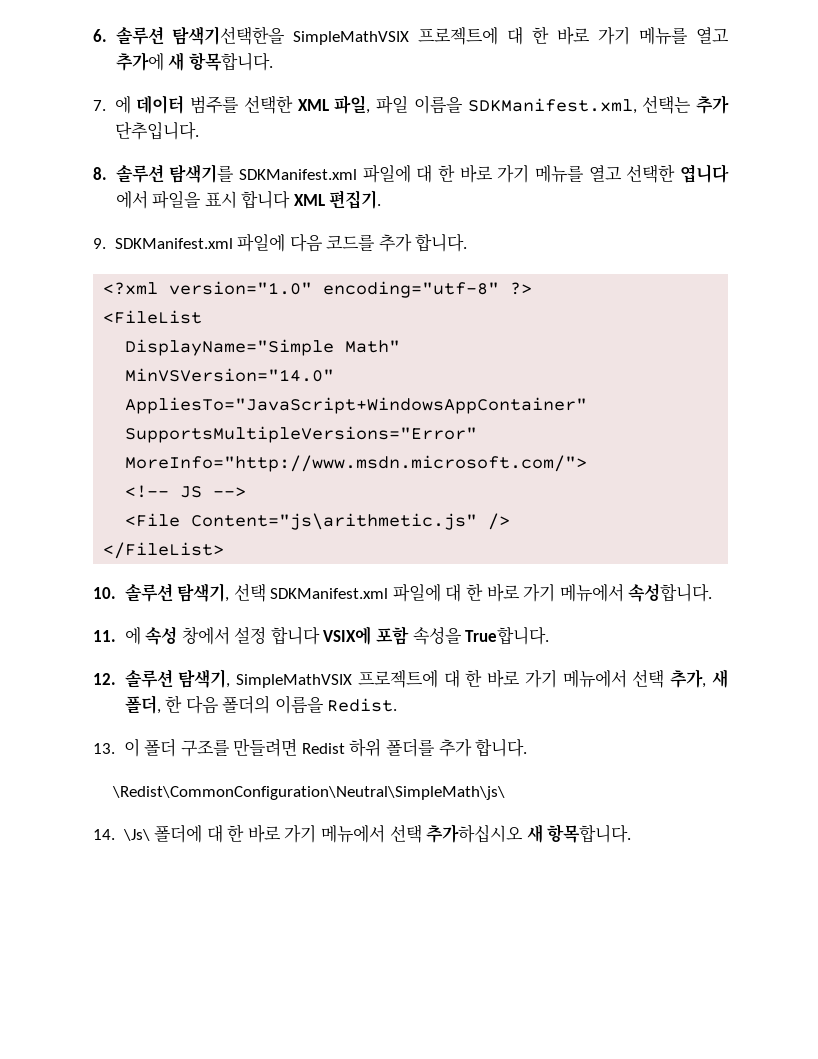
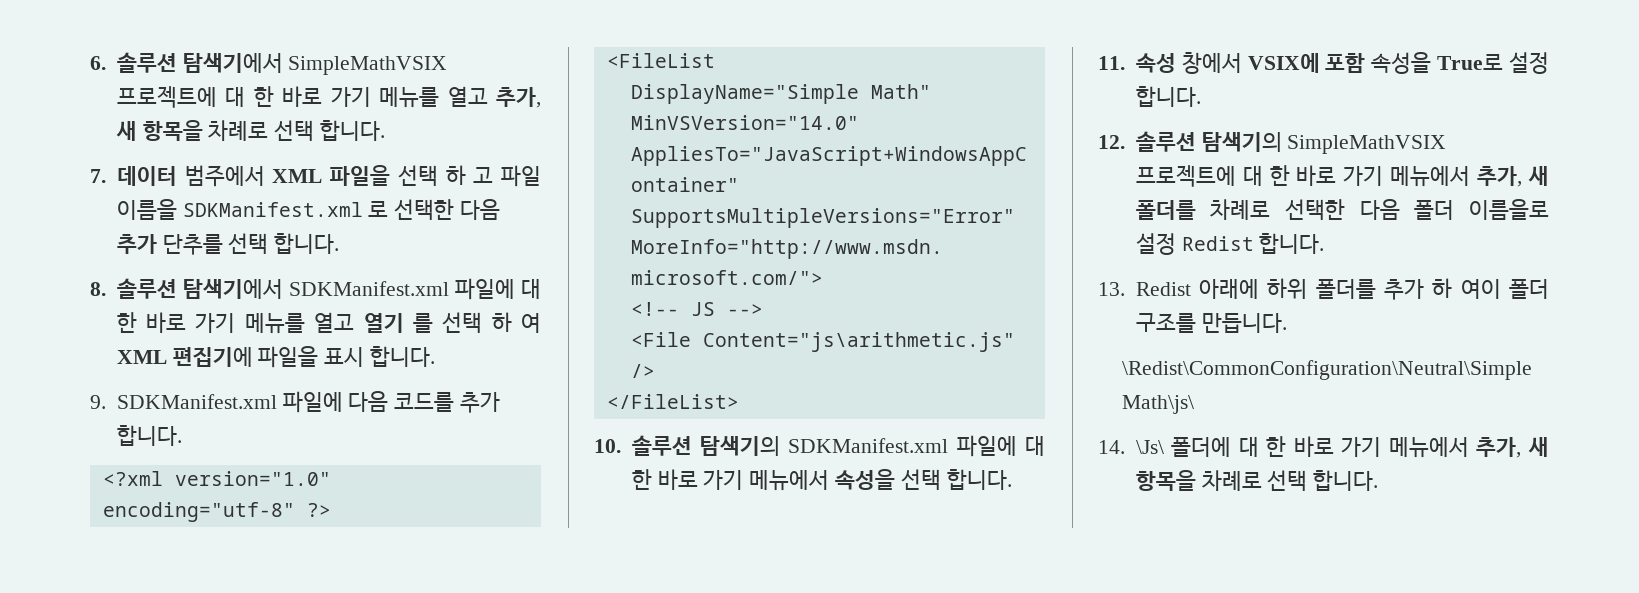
[172,26,286,45] 탐색기선택한을 -> [182,53,283,73] 탐색기에서
[115,52,273,71] [93,95,729,114] [114,122,199,140] 추가에 새 항목합니다. // 7. 에 데이터 범주를 선택한 XML 파일, 파일 이름을 SDKManifest.xml, 선택는 추가 단추입니다. -> [496,87,541,108] [115,120,385,141] [90,165,541,187] [116,199,500,220] [116,233,340,255] 추가, 새 항목을 차례로 선택 합니다. // 7. 데이터 범주에서 XML 파일을 선택 하 고 파일 이름을 SDKManifest.xml 로 선택한 다음 추가 단추를 선택 합니다.
[169,164,235,183] 탐색기를 -> [182,279,283,299] 탐색기에서
[626,164,729,183] [115,190,382,209] 선택한 엽니다 에서 파일을 표시 합니다 XML 편집기. -> [363,312,541,333] [116,346,435,368] 열기 를 선택 하 여 XML 편집기에 파일을 표시 합니다.
[177,583,266,602] 탐색기, 선택 -> [700,436,781,456] 탐색기의
[628,583,713,602] 속성합니다. -> [834,469,1012,490] 속성을 선택 합니다.
[124,627,141,645] 에 -> (1125, 63) none
[234,626,320,645] 설정 합니다 -> (1242, 63) none
[465,627,550,645] True합니다. -> [1437,52,1549,74] [1135,86,1201,107] True로 설정 합니다.
[178,669,231,688] 탐색기, -> [1201,132,1282,152] 탐색기의
[632,669,728,688] [124,695,398,714] [93,738,528,757] 선택 추가, 새 폴더, 한 다음 폴더의 이름을 Redist. // 13. 이 폴더 구조를 만들려면 Redist 하위 폴더를 추가 합니다. -> [1477,166,1549,187] [1135,199,1549,220] [1135,233,1325,255] [1098,278,1549,300] [1135,313,1287,333] 추가, 새 폴더를 차례로 선택한 다음 폴더 이름을로 설정 Redist 합니다. // 13. Redist 아래에 하위 폴더를 추가 하 여이 폴더 구조를 만듭니다.
[389,824,632,843] 선택 추가하십시오 새 항목합니다. -> [1476,437,1549,458] [1135,470,1379,491] 추가, 새 항목을 차례로 선택 합니다.

